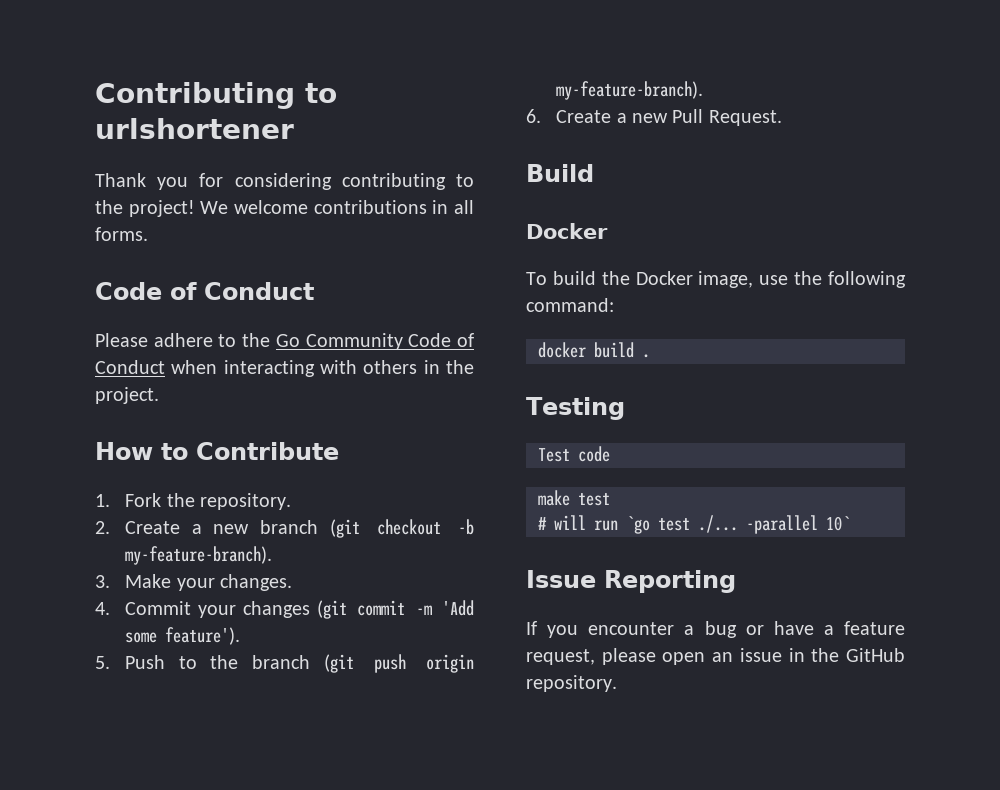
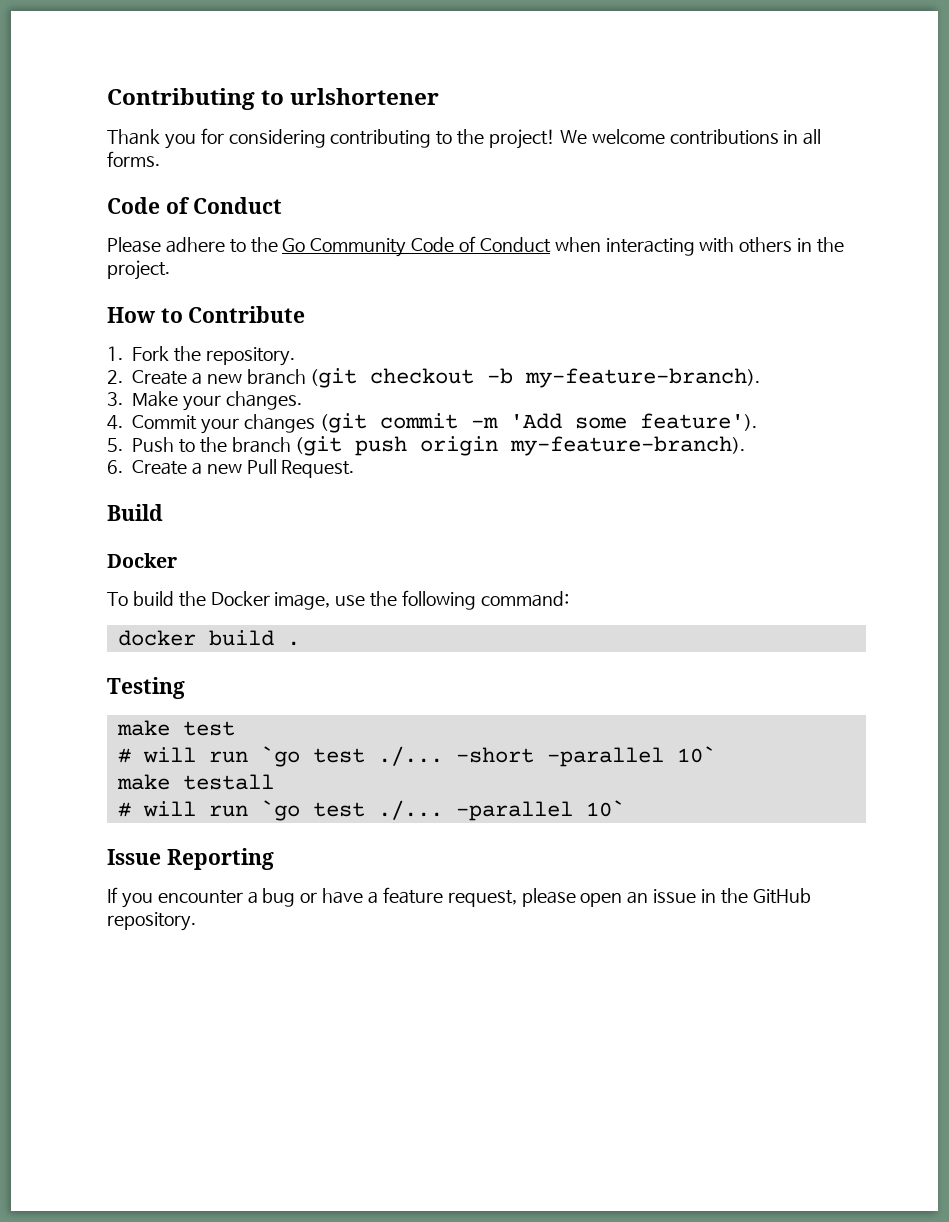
[538,446,610,462] [538,490,610,506] Test code // make test -> [116,720,235,736] [117,746,716,767] [116,774,274,790] make test // # will run `go test ./... -short -parallel 10` // make testall

